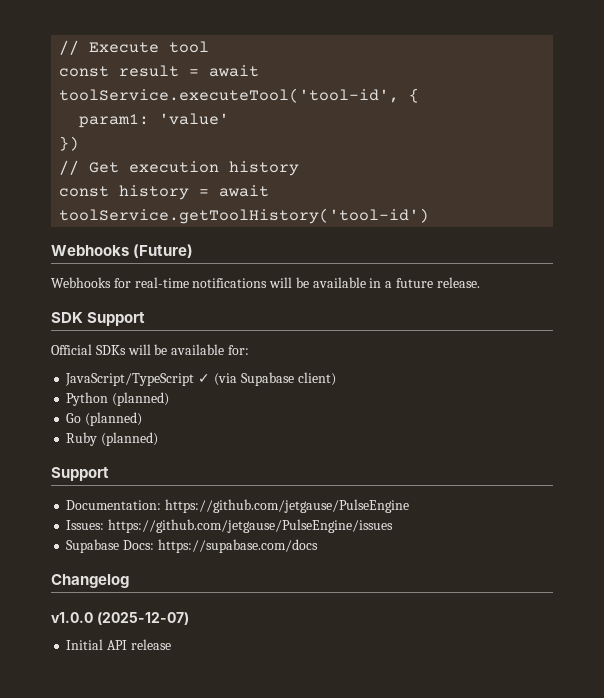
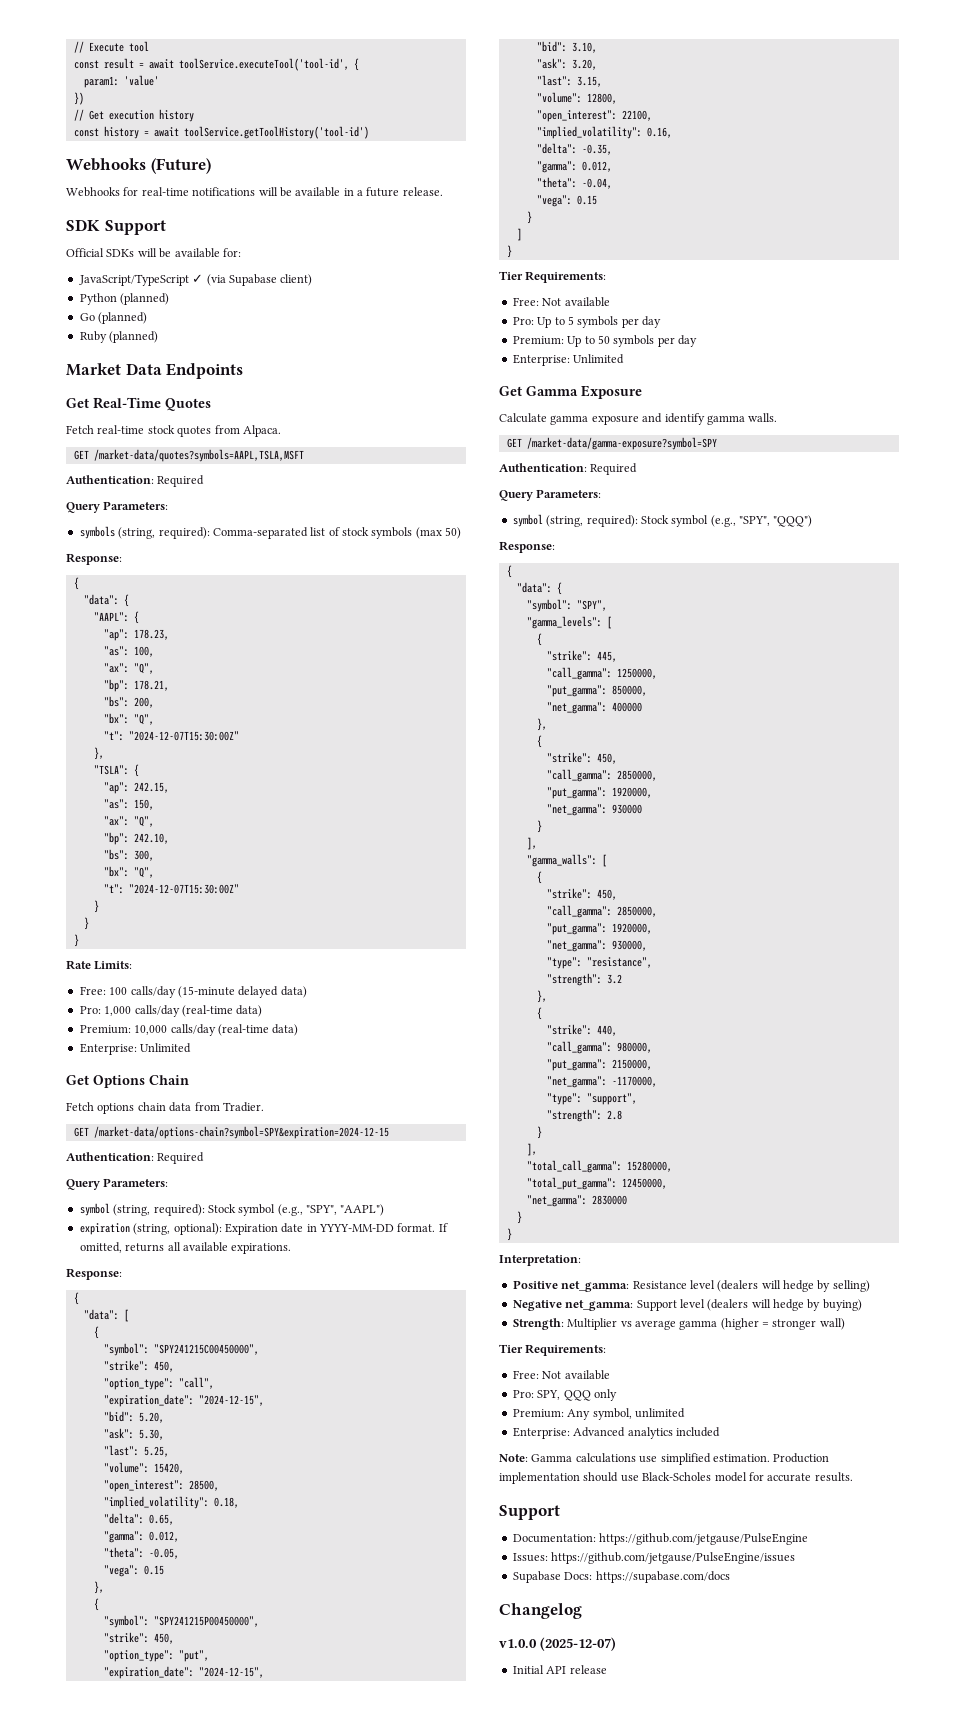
(159, 439) none -> [66,363,244,379] [66,397,211,411] [66,425,281,437] [73,449,304,462] [66,475,205,487] [66,501,169,513] [79,526,462,539] [66,553,122,565] [73,577,79,590] [83,594,129,607] [93,611,139,624] [103,629,169,641] [103,646,154,657] [103,663,154,674] [103,679,169,692] [103,696,154,708] [103,713,154,725] [103,731,239,741] [93,747,104,760] [93,764,139,777] [103,782,169,794] [103,799,154,810] [103,816,154,827] [103,832,169,845] [103,849,154,861] [103,866,154,878] [103,884,239,894] [93,900,99,913] [83,917,89,930] [73,934,79,947] [66,960,133,970] [79,986,307,998] [79,1005,263,1017] [79,1024,299,1036] [79,1043,192,1055] [66,1075,189,1088] [66,1102,264,1114] [73,1126,389,1139] [66,1152,205,1164] [66,1178,169,1190] [79,1203,385,1216] [79,1223,448,1235] [79,1242,292,1254] [66,1268,122,1280] [73,1292,79,1305] [83,1309,129,1322] [93,1326,99,1339] [103,1343,259,1356] [103,1360,174,1372] [103,1377,214,1390] [103,1394,264,1407] [103,1411,164,1423] [103,1428,164,1440] [103,1445,169,1457] [103,1462,184,1474] [103,1480,219,1492] [103,1496,239,1509] [103,1513,174,1525] [103,1531,179,1543] [103,1547,179,1559] [103,1565,164,1577] [93,1581,104,1594] [93,1598,99,1611] [103,1615,259,1628] [103,1632,174,1644] [103,1650,209,1662] [103,1666,264,1679] [536,41,597,53] [536,58,597,70] [536,75,602,87] [536,92,617,104] [536,110,652,122] [536,126,672,139] [536,143,612,155] [536,161,612,173] [536,177,612,189] [536,195,597,207] [526,211,532,224] [516,228,522,241] [506,245,512,258] [499,271,607,283] [512,297,610,307] [512,316,661,328] [512,335,697,347] [512,354,625,366] [499,385,642,399] [499,413,778,425] [506,437,717,450] [499,463,638,475] [499,489,602,501] [512,514,813,527] [499,541,555,553] [506,565,512,578] [516,582,562,595] [526,599,607,612] [526,616,612,629] [536,633,542,646] [546,650,617,662] [546,667,657,680] [546,685,647,697] [546,702,642,714] [536,718,547,731] [536,735,542,748] [546,752,617,764] [546,769,657,782] [546,787,652,799] [546,804,642,816] [536,820,542,833] [526,837,537,850] [526,854,607,867] [536,871,542,884] [546,888,617,900] [546,905,657,918] [546,923,652,935] [546,940,647,952] [546,957,652,969] [546,973,622,986] [536,990,547,1003] [536,1007,542,1020] [546,1024,617,1036] [546,1041,652,1054] [546,1059,652,1071] [546,1076,657,1088] [546,1093,637,1105] [546,1109,622,1122] [536,1126,542,1139] [526,1143,537,1156] [526,1160,672,1173] [526,1177,667,1190] [526,1195,627,1207] [516,1211,522,1224] [506,1228,512,1241] [499,1255,581,1266] [512,1280,870,1292] [512,1299,862,1311] [512,1318,845,1330] [499,1344,607,1356] [512,1370,610,1380] [512,1389,617,1401] [512,1408,685,1420] [512,1427,720,1439] [499,1453,830,1465] [499,1472,853,1484] // Market Data Endpoints // Get Real-Time Quotes // Fetch real-time stock quotes from Alpaca. // GET /market-data/quotes?symbols=AAPL,TSLA,MSFT // Authentication: Required // Query Parameters: // symbols (string, required): Comma-separated list of stock symbols (max 50) // Response: // { // "data": { // "AAPL": { // "ap": 178.23, // "as": 100, // "ax": "Q", // "bp": 178.21, // "bs": 200, // "bx": "Q", // "t": "2024-12-07T15:30:00Z" // }, // "TSLA": { // "ap": 242.15, // "as": 150, // "ax": "Q", // "bp": 242.10, // "bs": 300, // "bx": "Q", // "t": "2024-12-07T15:30:00Z" // } // } // } // Rate Limits: // Free: 100 calls/day (15-minute delayed data) // Pro: 1,000 calls/day (real-time data) // Premium: 10,000 calls/day (real-time data) // Enterprise: Unlimited // Get Options Chain // Fetch options chain data from Tradier. // GET /market-data/options-chain?symbol=SPY&expiration=2024-12-15 // Authentication: Required // Query Parameters: // symbol (string, required): Stock symbol (e.g., "SPY", "AAPL") // expiration (string, optional): Expiration date in YYYY-MM-DD format. If omitted, returns all available expirations. // Response: // { // "data": [ // { // "symbol": "SPY241215C00450000", // "strike": 450, // "option_type": "call", // "expiration_date": "2024-12-15", // "bid": 5.20, // "ask": 5.30, // "last": 5.25, // "volume": 15420, // "open_interest": 28500, // "implied_volatility": 0.18, // "delta": 0.65, // "gamma": 0.012, // "theta": -0.05, // "vega": 0.15 // }, // { // "symbol": "SPY241215P00450000", // "strike": 450, // "option_type": "put", // "expiration_date": "2024-12-15", // "bid": 3.10, // "ask": 3.20, // "last": 3.15, // "volume": 12800, // "open_interest": 22100, // "implied_volatility": 0.16, // "delta": -0.35, // "gamma": 0.012, // "theta": -0.04, // "vega": 0.15 // } // ] // } // Tier Requirements: // Free: Not available // Pro: Up to 5 symbols per day // Premium: Up to 50 symbols per day // Enterprise: Unlimited // Get Gamma Exposure // Calculate gamma exposure and identify gamma walls. // GET /market-data/gamma-exposure?symbol=SPY // Authentication: Required // Query Parameters: // symbol (string, required): Stock symbol (e.g., "SPY", "QQQ") // Response: // { // "data": { // "symbol": "SPY", // "gamma_levels": [ // { // "strike": 445, // "call_gamma": 1250000, // "put_gamma": 850000, // "net_gamma": 400000 // }, // { // "strike": 450, // "call_gamma": 2850000, // "put_gamma": 1920000, // "net_gamma": 930000 // } // ], // "gamma_walls": [ // { // "strike": 450, // "call_gamma": 2850000, // "put_gamma": 1920000, // "net_gamma": 930000, // "type": "resistance", // "strength": 3.2 // }, // { // "strike": 440, // "call_gamma": 980000, // "put_gamma": 2150000, // "net_gamma": -1170000, // "type": "support", // "strength": 2.8 // } // ], // "total_call_gamma": 15280000, // "total_put_gamma": 12450000, // "net_gamma": 2830000 // } // } // Interpretation: // Positive net_gamma: Resistance level (dealers will hedge by selling) // Negative net_gamma: Support level (dealers will hedge by buying) // Strength: Multiplier vs average gamma (higher = stronger wall) // Tier Requirements: // Free: Not available // Pro: SPY, QQQ only // Premium: Any symbol, unlimited // Enterprise: Advanced analytics included // Note: Gamma calculations use simplified estimation. Production implementation should use Black-Scholes model for accurate results.

